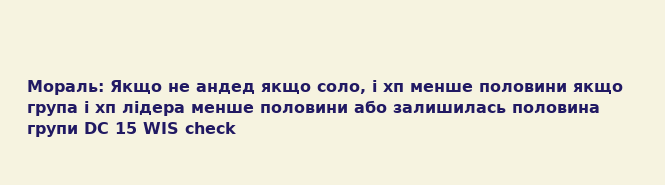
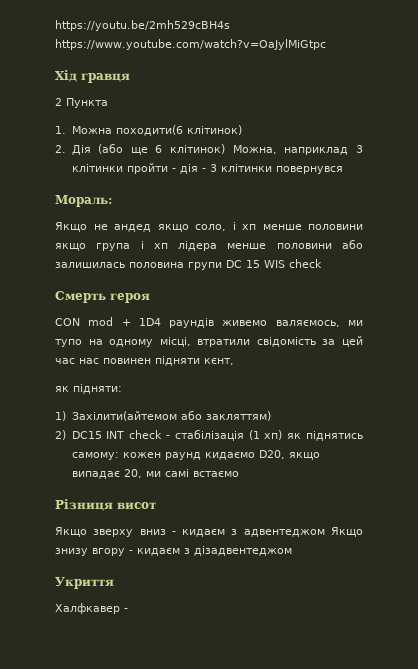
(27, 87) none -> [55,20,230,31] [55,39,326,50] [55,70,130,83] [55,98,108,108] [55,125,242,136] [55,143,363,155] [71,163,343,174] https://youtu.be/2mh529cBH4s https://www.youtube.com/watch?v=OaJylMiGtpc // Хід гравця // 2 Пункта // 1. Можна походити(6 клітинок) // 2. Дія (або ще 6 клітинок) Можна, наприклад 3 клітинки пройти - дія - 3 клітинки повернувся //
(104, 87) none -> (112, 201) //
(236, 128) none -> [55,291,150,303] [55,317,363,328] [55,336,363,347] [55,356,234,366] [55,384,122,394] [55,410,271,421] [55,429,363,441] [71,450,320,460] [71,469,239,479] [55,499,156,511] [55,527,363,537] [55,546,292,556] [55,577,114,589] [55,603,128,614] // Смерть героя // CON mod + 1D4 раундів живемо валяємось, ми тупо на одному місці, втратили свідомість за цей час нас повинен підняти кєнт, // як підняти: // 1) Захілити(айтемом або закляттям) // 2) DC15 INT check - стабілізація (1 хп) як піднятись самому: кожен раунд кидаємо D20, якщо випадає 20, ми самі встаємо // Різниця висот // Якщо зверху вниз - кидаєм з адвентеджом Якщо знизу вгору - кидаєм з дізадвентеджом // Укриття // Халфкавер -

